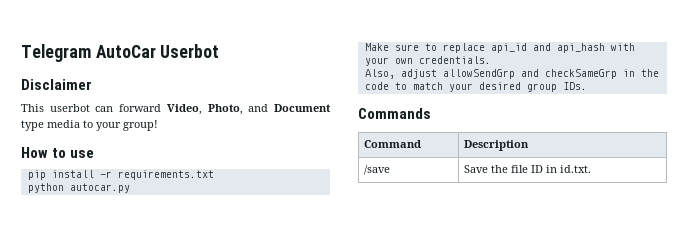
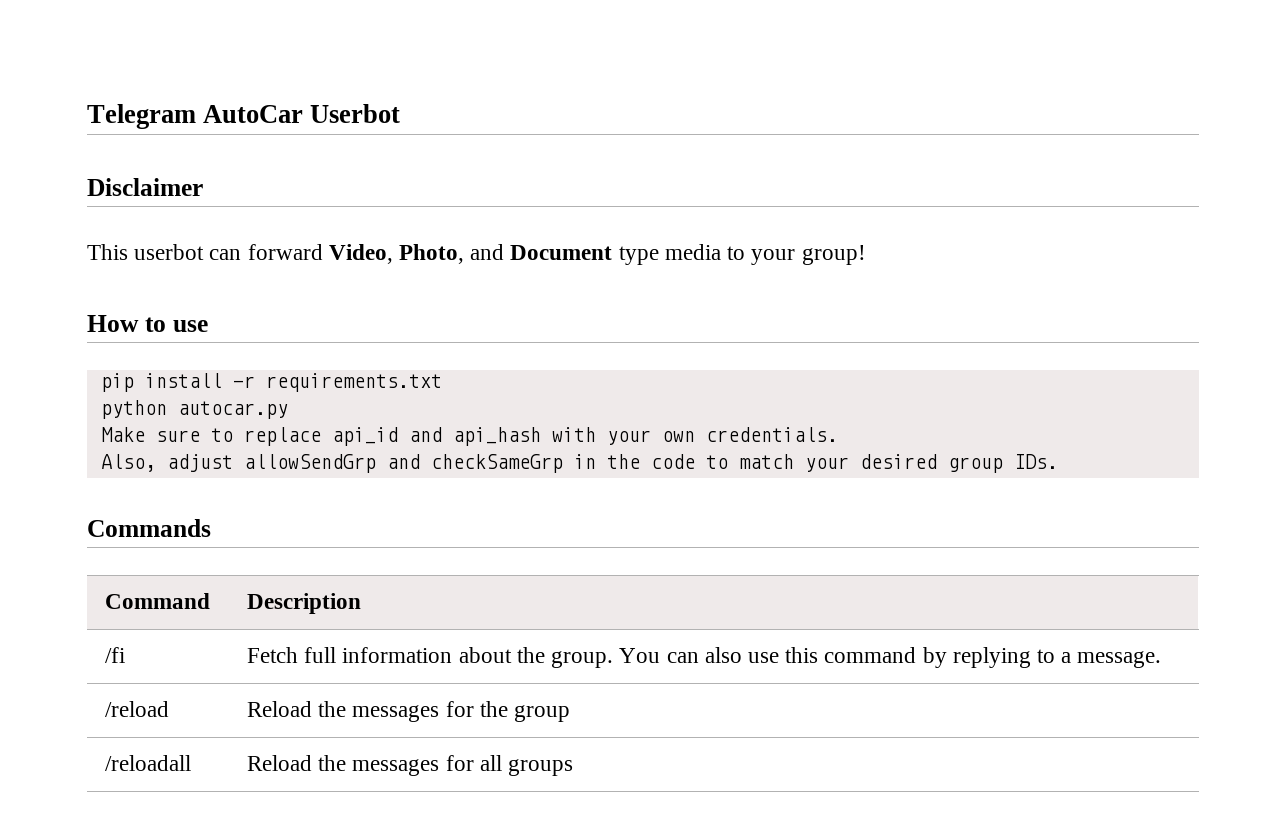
[363,165,390,175] [463,165,591,173] /save | Save the file ID in id.txt. -> [105,647,126,663] [247,647,1162,668] [105,701,170,717] [247,701,571,722] [105,755,192,771] [247,755,574,776] /fi | Fetch full information about the group. You can also use this command by replying to a message. // /reload | Reload the messages for the group // /reloadall | Reload the messages for all groups

